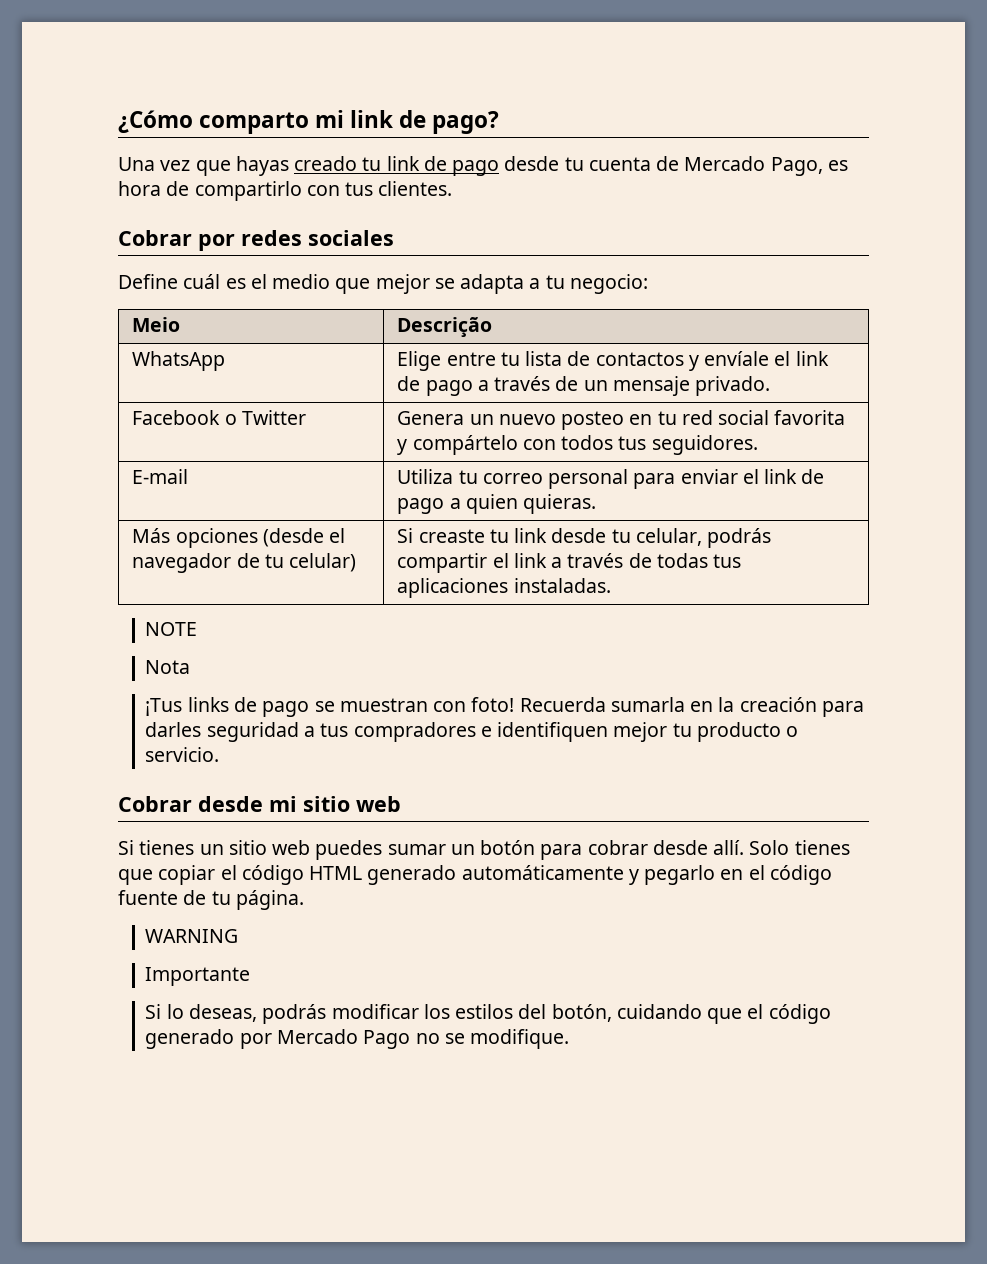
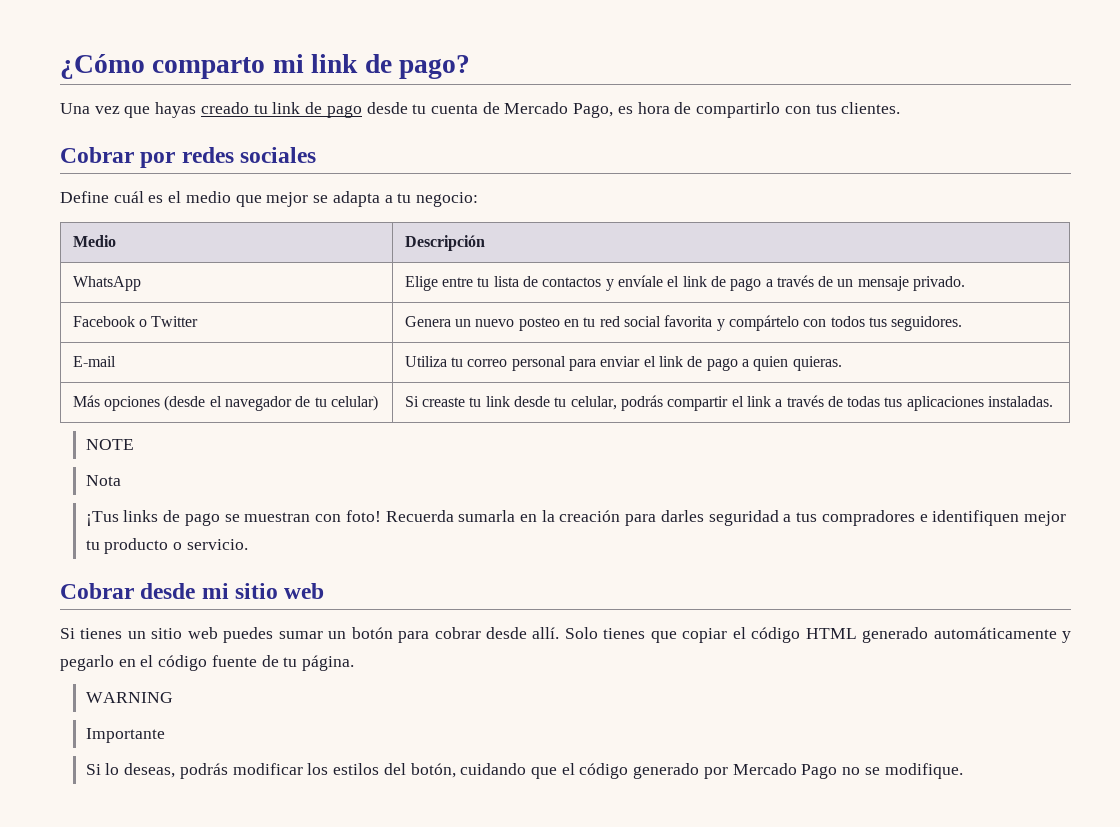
[132,317,181,332] [397,317,493,337] Meio | Descrição -> [72,235,116,247] [404,235,485,251] Medio | Descripción

